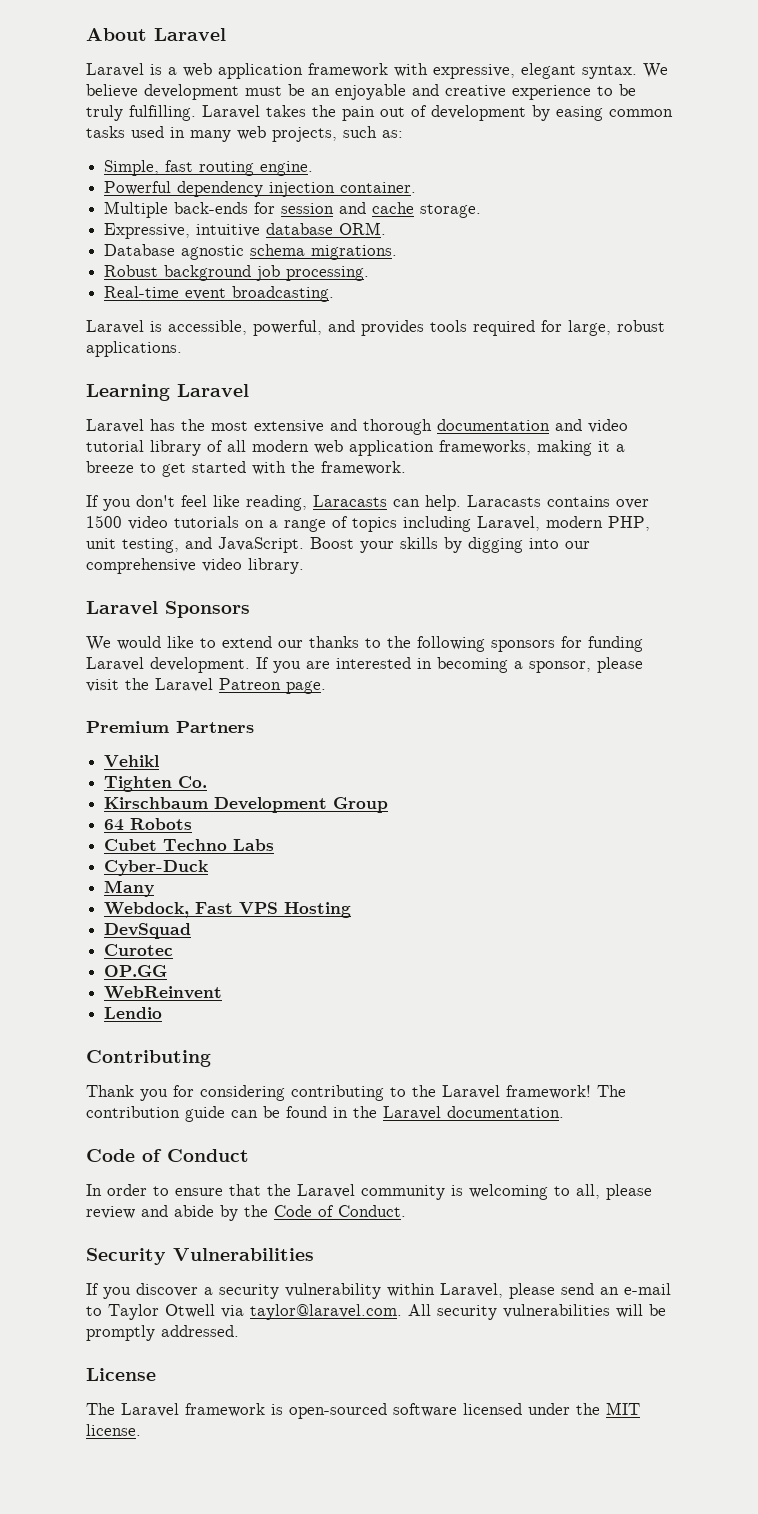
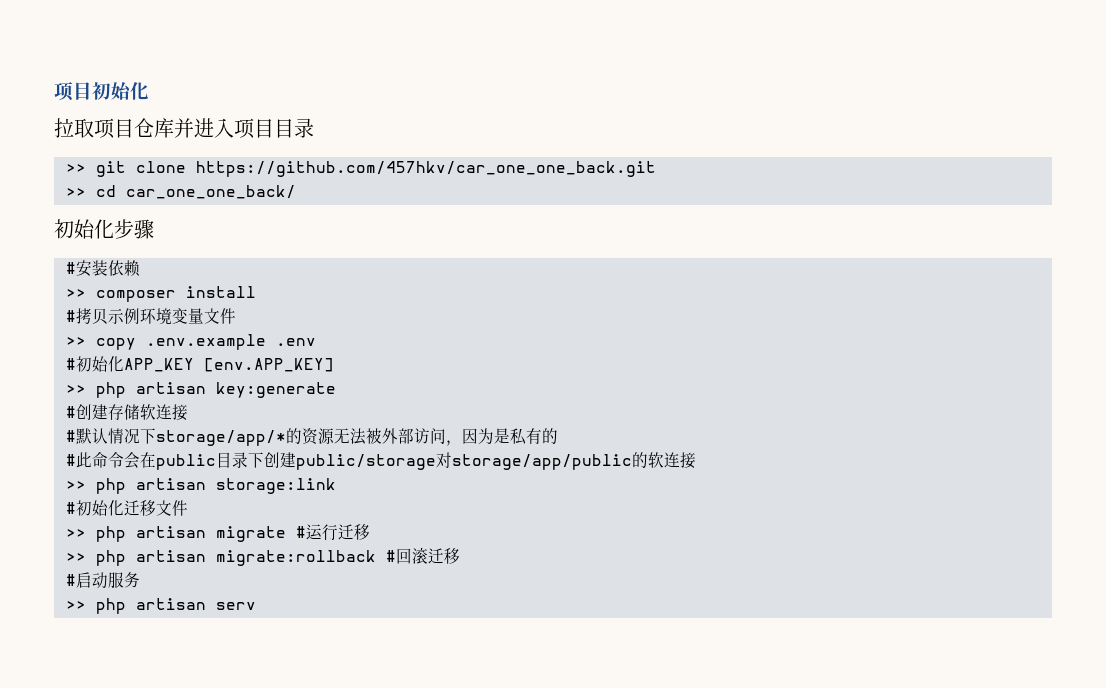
[86,28,226,41] [86,63,668,79] [86,84,636,100] [86,105,673,121] [86,126,403,142] [104,160,314,176] [104,181,417,197] [104,201,482,218] [104,222,387,239] [104,244,398,260] [104,265,370,281] [104,286,335,302] [86,320,665,336] [86,341,182,357] [86,384,249,401] [86,419,628,435] [86,440,625,456] [86,461,406,477] [86,495,649,511] [86,515,650,532] [86,537,590,553] [86,558,304,574] [86,601,250,618] [86,636,643,652] [86,657,643,673] [86,678,326,694] [86,721,254,733] [104,755,160,767] [104,776,208,792] [104,797,389,813] [104,818,193,831] [104,839,275,851] [104,860,209,876] [104,880,155,897] [104,902,352,918] [104,923,192,939] [104,944,174,956] [104,965,168,977] [104,986,223,999] [104,1007,163,1019] [86,1050,211,1067] [86,1085,626,1101] [86,1106,564,1122] [86,1149,249,1162] [86,1184,652,1200] [86,1205,406,1221] [86,1248,314,1265] [86,1283,671,1299] [86,1304,666,1320] [86,1325,239,1341] [86,1368,156,1381] [86,1402,640,1419] [86,1424,141,1436] About Laravel // Laravel is a web application framework with expressive, elegant syntax. We believe development must be an enjoyable and creative experience to be truly fulfilling. Laravel takes the pain out of development by easing common tasks used in many web projects, such as: // Simple, fast routing engine. // Powerful dependency injection container. // Multiple back-ends for session and cache storage. // Expressive, intuitive database ORM. // Database agnostic schema migrations. // Robust background job processing. // Real-time event broadcasting. // Laravel is accessible, powerful, and provides tools required for large, robust applications. // Learning Laravel // Laravel has the most extensive and thorough documentation and video tutorial library of all modern web application frameworks, making it a breeze to get started with the framework. // If you don't feel like reading, Laracasts can help. Laracasts contains over 1500 video tutorials on a range of topics including Laravel, modern PHP, unit testing, and JavaScript. Boost your skills by digging into our comprehensive video library. // Laravel Sponsors // We would like to extend our thanks to the following sponsors for funding Laravel development. If you are interested in becoming a sponsor, please visit the Laravel Patreon page. // Premium Partners // Vehikl // Tighten Co. // Kirschbaum Development Group // 64 Robots // Cubet Techno Labs // Cyber-Duck // Many // Webdock, Fast VPS Hosting // DevSquad // Curotec // OP.GG // WebReinvent // Lendio // Contributing // Thank you for considering contributing to the Laravel framework! The contribution guide can be found in the Laravel documentation. // Code of Conduct // In order to ensure that the Laravel community is welcoming to all, please review and abide by the Code of Conduct. // Security Vulnerabilities // If you discover a security vulnerability within Laravel, please send an e-mail to Taylor Otwell via taylor@laravel.com. All security vulnerabilities will be promptly addressed. // License // The Laravel framework is open-sourced software licensed under the MIT license. -> [54,82,149,101] [54,118,314,139] [66,161,656,177] [66,185,296,199] [54,219,154,239] [66,260,140,277] [66,286,256,302] [66,308,236,325] [66,334,316,350] [66,356,334,372] [66,382,336,398] [66,404,188,421] [66,428,558,446] [66,452,696,470] [66,478,336,494] [66,500,188,516] [66,524,370,542] [66,547,460,566] [66,572,140,589] [66,598,256,614] 项目初始化 // 拉取项目仓库并进入项目目录 // >> git clone https://github.com/457hkv/car_one_one_back.git // >> cd car_one_one_back/ // 初始化步骤 // #安装依赖 // >> composer install // #拷贝示例环境变量文件 // >> copy .env.example .env // #初始化APP_KEY [env.APP_KEY] // >> php artisan key:generate // #创建存储软连接 // #默认情况下storage/app/*的资源无法被外部访问，因为是私有的 // #此命令会在public目录下创建public/storage对storage/app/public的软连接 // >> php artisan storage:link // #初始化迁移文件 // >> php artisan migrate #运行迁移 // >> php artisan migrate:rollback #回滚迁移 // #启动服务 // >> php artisan serv

